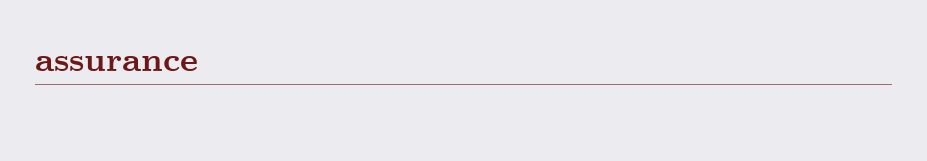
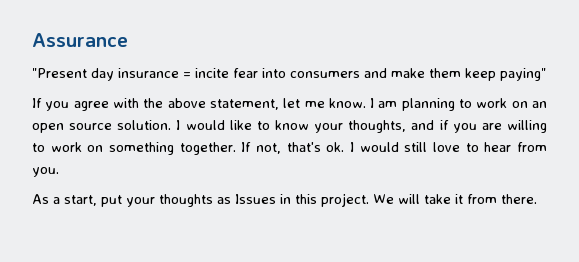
[35,56,198,71] assurance -> [32,33,128,47] [32,68,546,81] [32,98,547,111] [32,120,548,133] [32,142,548,155] [32,167,59,177] [32,193,537,207] Assurance // "Present day insurance = incite fear into consumers and make them keep paying" // If you agree with the above statement, let me know. I am planning to work on an open source solution. I would like to know your thoughts, and if you are willing to work on something together. If not, that's ok. I would still love to hear from you. // As a start, put your thoughts as Issues in this project. We will take it from there.

